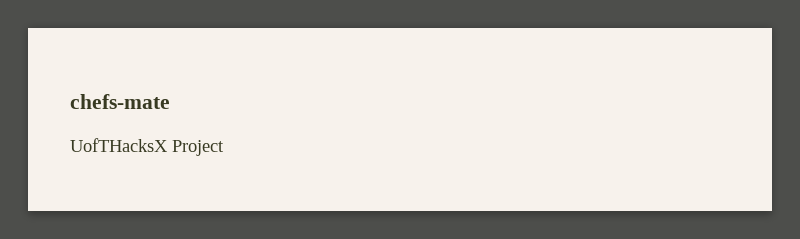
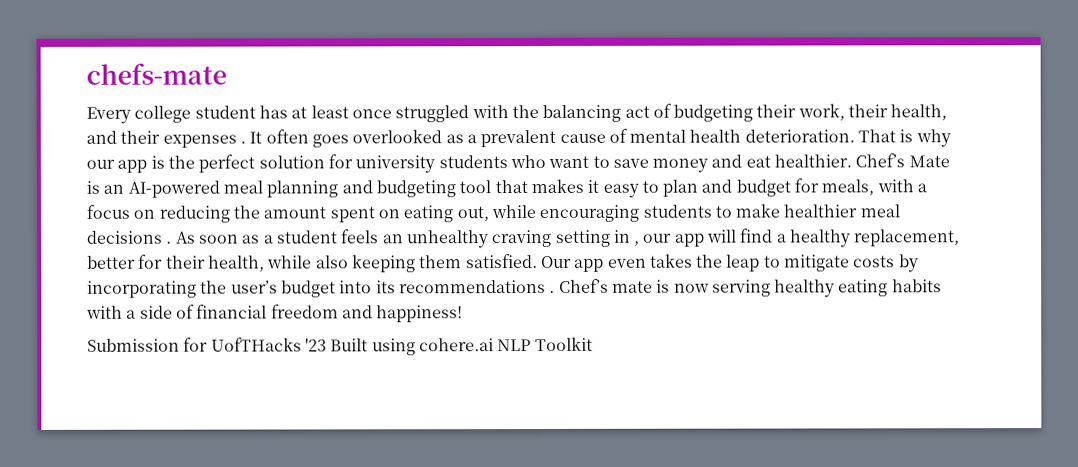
[70,138,224,156] UofTHacksX Project -> [86,103,948,124] [86,128,951,148] [86,153,950,174] [86,178,928,198] [86,203,900,223] [86,228,961,249] [87,253,919,273] [87,278,942,298] [86,304,464,323] [87,336,593,356] Every college student has at least once struggled with the balancing act of budgeting their work, their health, and their expenses . It often goes overlooked as a prevalent cause of mental health deterioration. That is why our app is the perfect solution for university students who want to save money and eat healthier. Chef’s Mate is an AI-powered meal planning and budgeting tool that makes it easy to plan and budget for meals, with a focus on reducing the amount spent on eating out, while encouraging students to make healthier meal decisions . As soon as a student feels an unhealthy craving setting in , our app will find a healthy replacement, better for their health, while also keeping them satisfied. Our app even takes the leap to mitigate costs by incorporating the user’s budget into its recommendations . Chef’s mate is now serving healthy eating habits with a side of financial freedom and happiness! // Submission for UofTHacks '23 Built using cohere.ai NLP Toolkit

